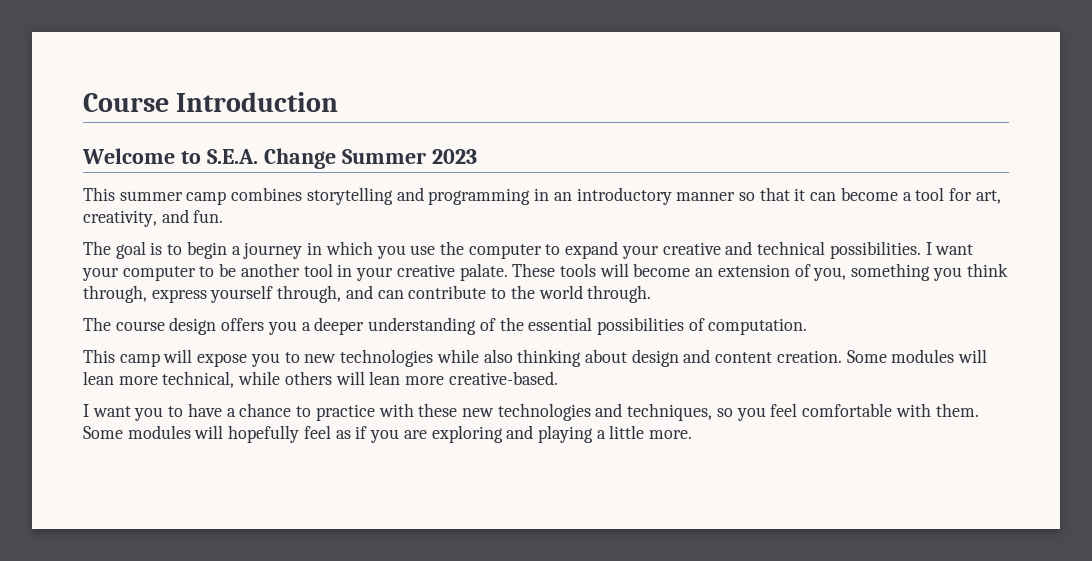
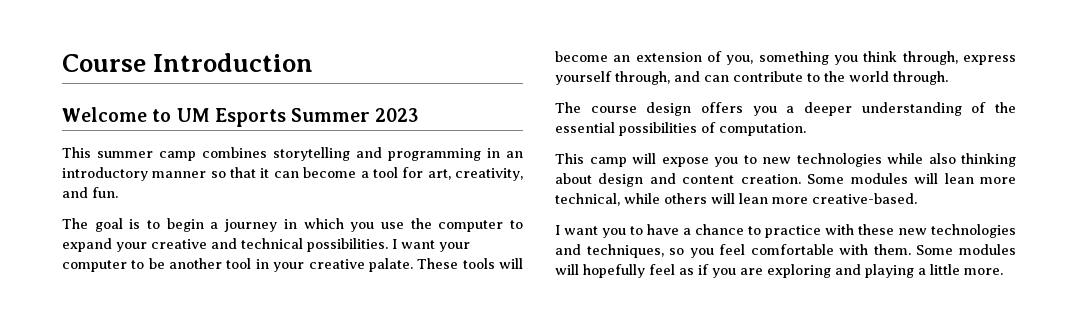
[206,148,336,169] S.E.A. Change -> [176,108,286,127] UM Esports

